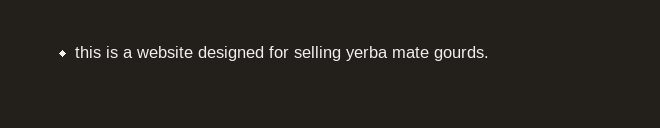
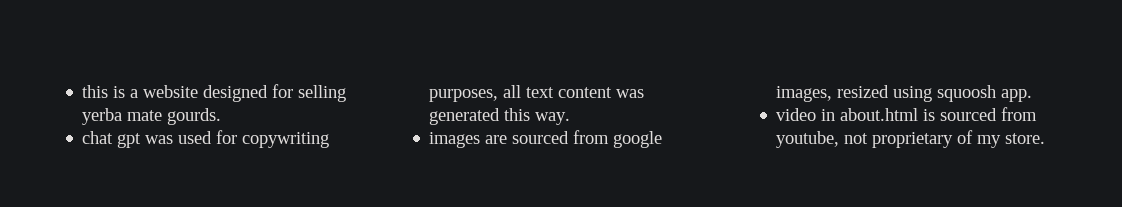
(490, 53) none -> [82,130,330,148] [429,85,645,102] [429,108,571,125] [429,130,663,148] [776,85,1033,102] [776,107,1038,121] [776,130,1046,148] // chat gpt was used for copywriting purposes, all text content was generated this way. // images are sourced from google images, resized using squoosh app. // video in about.html is sourced from youtube, not proprietary of my store.

